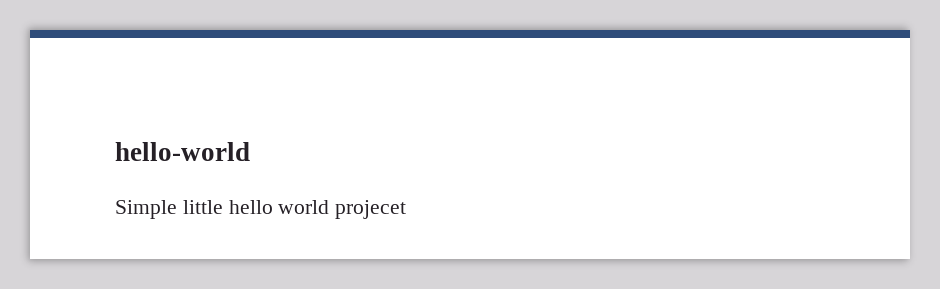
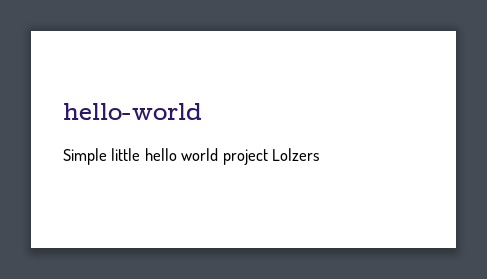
[335,200,407,219] projecet -> [222,148,320,165] project Lolzers

